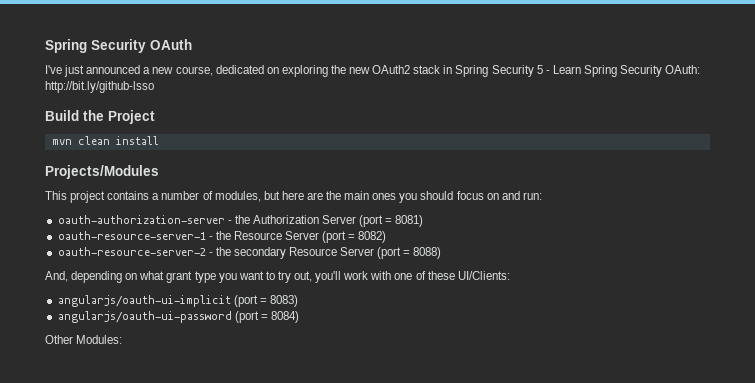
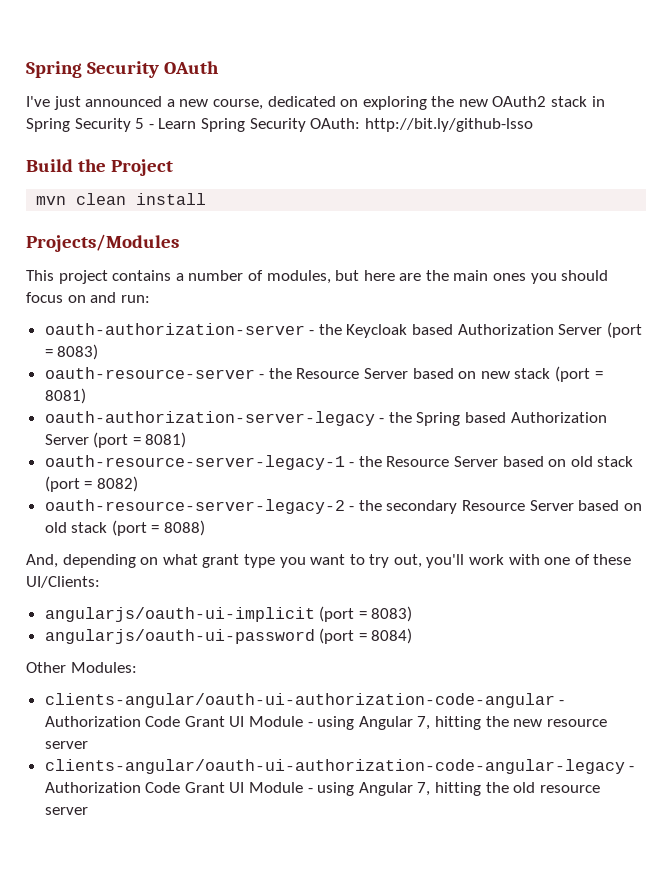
(250, 219) none -> [346,322,642,338] [44,344,99,360] [44,366,603,382] [44,388,86,404] [44,411,507,426] Keycloak based Authorization Server (port = 8083) // oauth-resource-server - the Resource Server based on new stack (port = 8081) // oauth-authorization-server-legacy - the Spring based
[57,231,320,240] oauth-resource-server-1 - the Resource Server -> [44,455,634,470] oauth-resource-server-legacy-1 - the Resource Server based on old stack
[57,247,206,256] oauth-resource-server-2 -> [44,499,345,514] oauth-resource-server-legacy-2
(375, 251) none -> [578,500,642,511] [44,522,108,533] based on old stack
(123, 339) none -> [44,693,565,708] [44,716,607,730] [44,741,88,749] [44,759,635,774] [44,782,600,796] [44,807,88,815] // clients-angular/oauth-ui-authorization-code-angular - Authorization Code Grant UI Module - using Angular 7, hitting the new resource server // clients-angular/oauth-ui-authorization-code-angular-legacy - Authorization Code Grant UI Module - using Angular 7, hitting the old resource server

